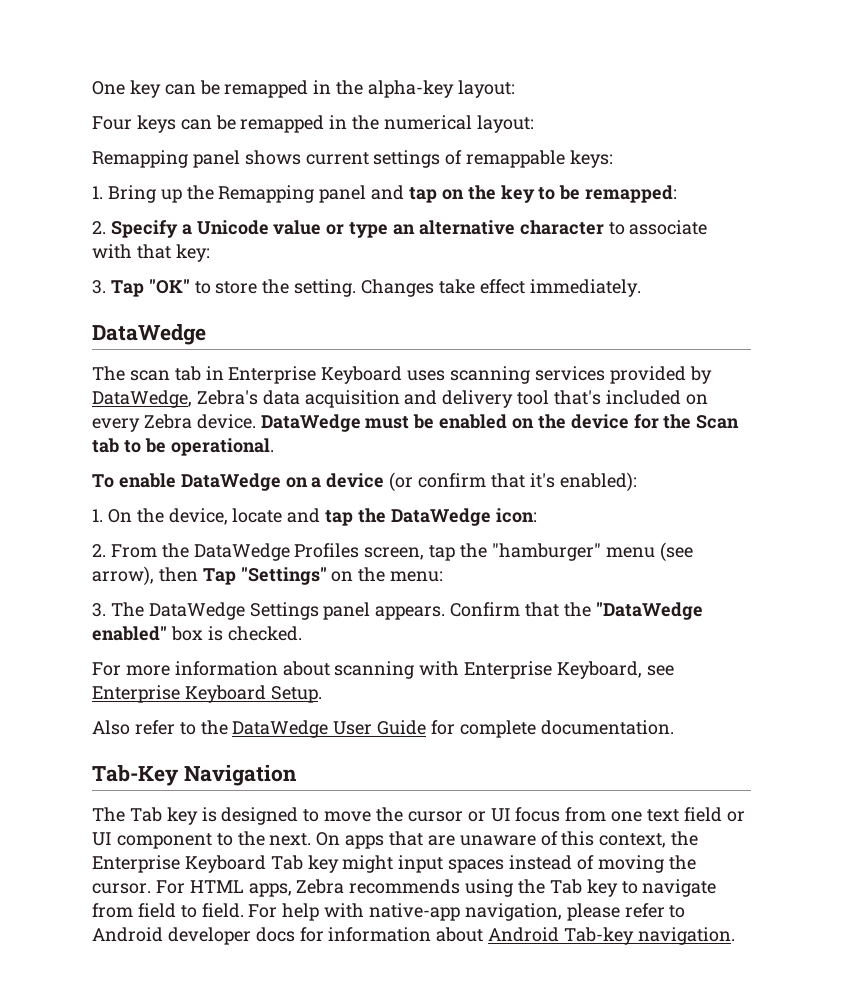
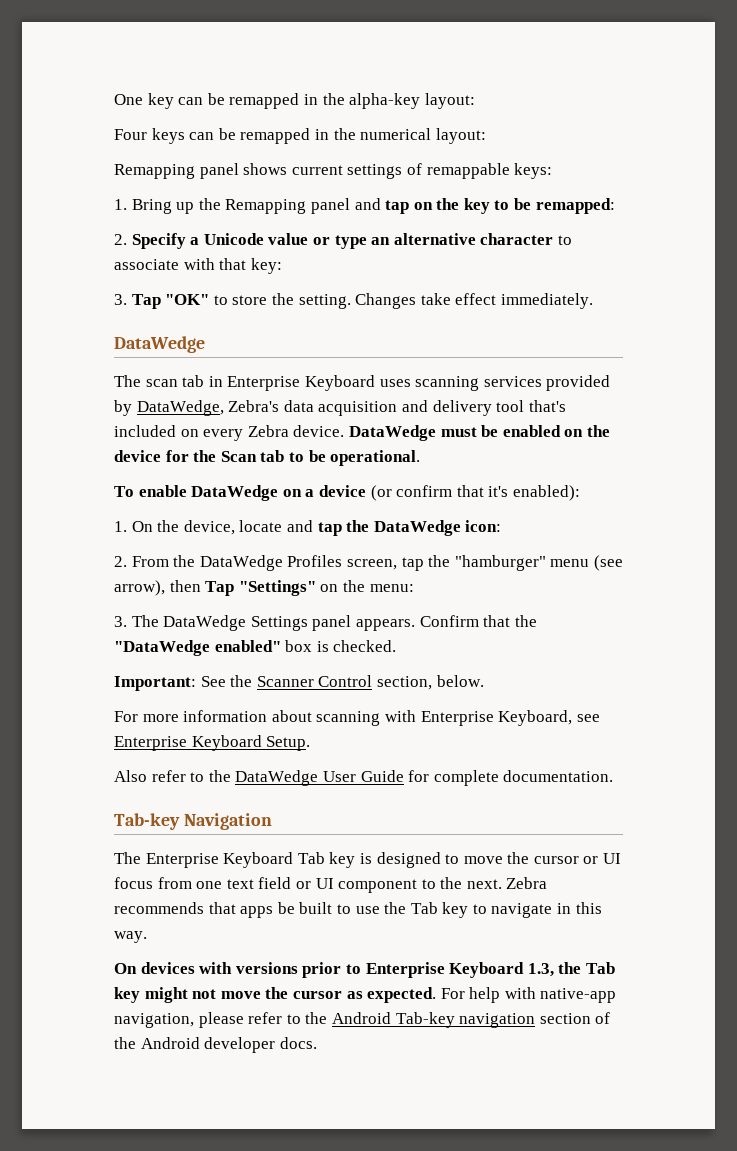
(302, 633) none -> [114,675,484,691] // Important: See the Scanner Control section, below.
[92,765,179,786] Tab-Key -> [114,813,180,830] Tab-key
(125, 814) none -> [145,852,294,868] Enterprise Keyboard
[316,831,699,849] [92,855,696,873] [92,879,514,897] On apps that are unaware of this context, the Enterprise Keyboard Tab key might input spaces instead of moving the cursor. For HTML apps, Zebra recommends using -> [506,877,548,889] [114,902,380,918] Zebra recommends that apps be built to use
[92,903,244,918] from field to field. -> [557,902,602,914] [114,931,147,943] [114,962,615,978] [114,987,437,1003] in this way. // On devices with versions prior to Enterprise Keyboard 1.3, the Tab key might not move the cursor as expected.
[92,927,735,945] Android developer docs for information about Android Tab-key navigation. -> [305,1012,611,1028] [114,1037,317,1053] the Android Tab-key navigation section of the Android developer docs.

